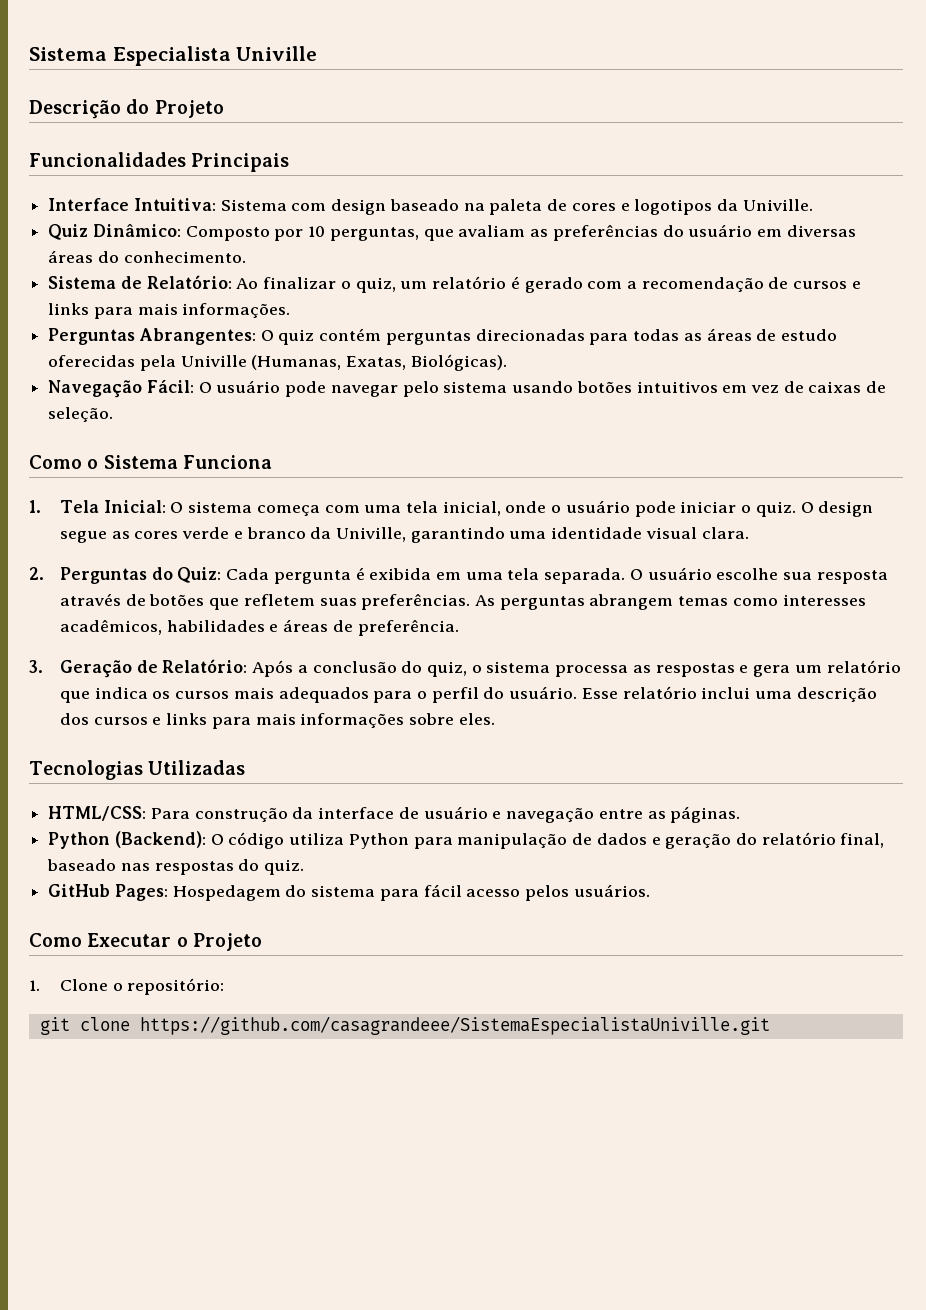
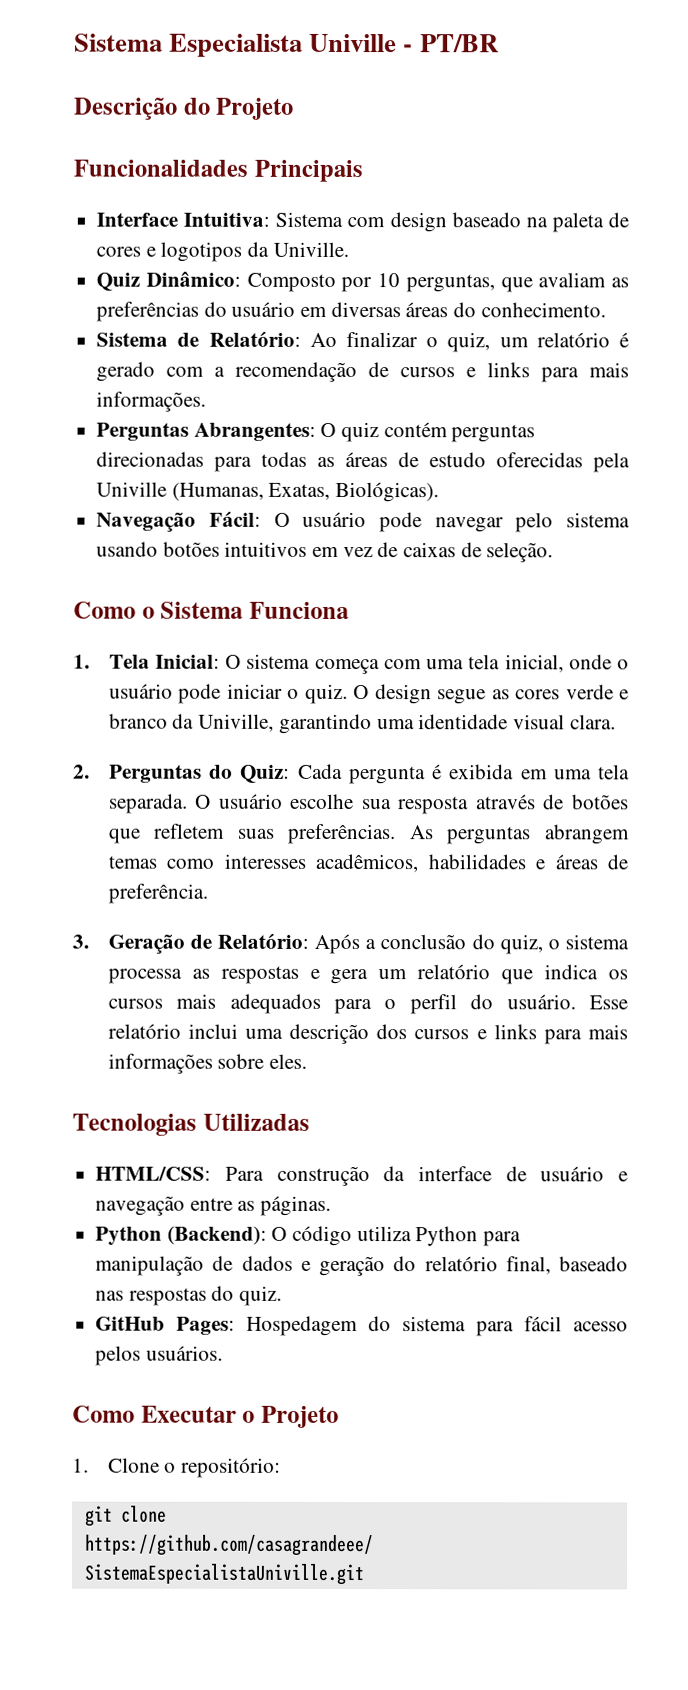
(318, 53) none -> [403,34,499,53] - PT/BR

